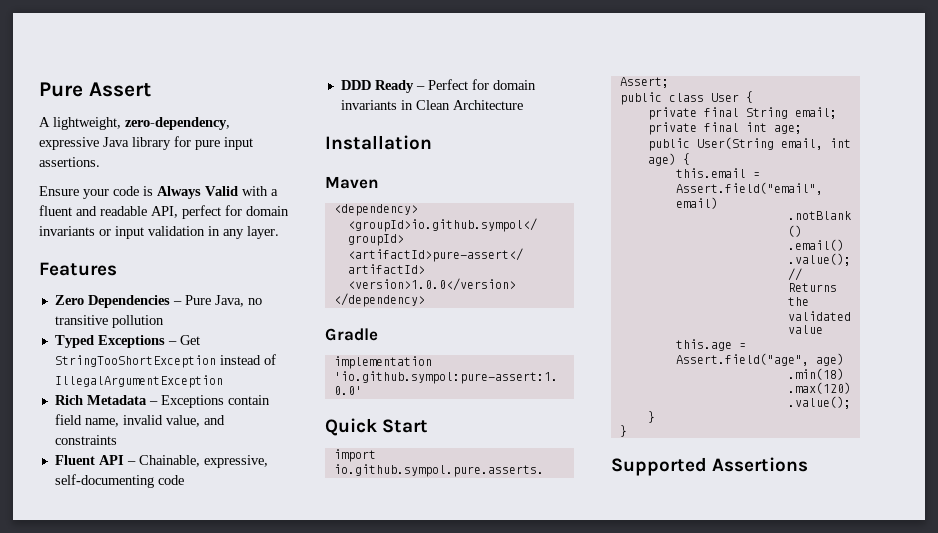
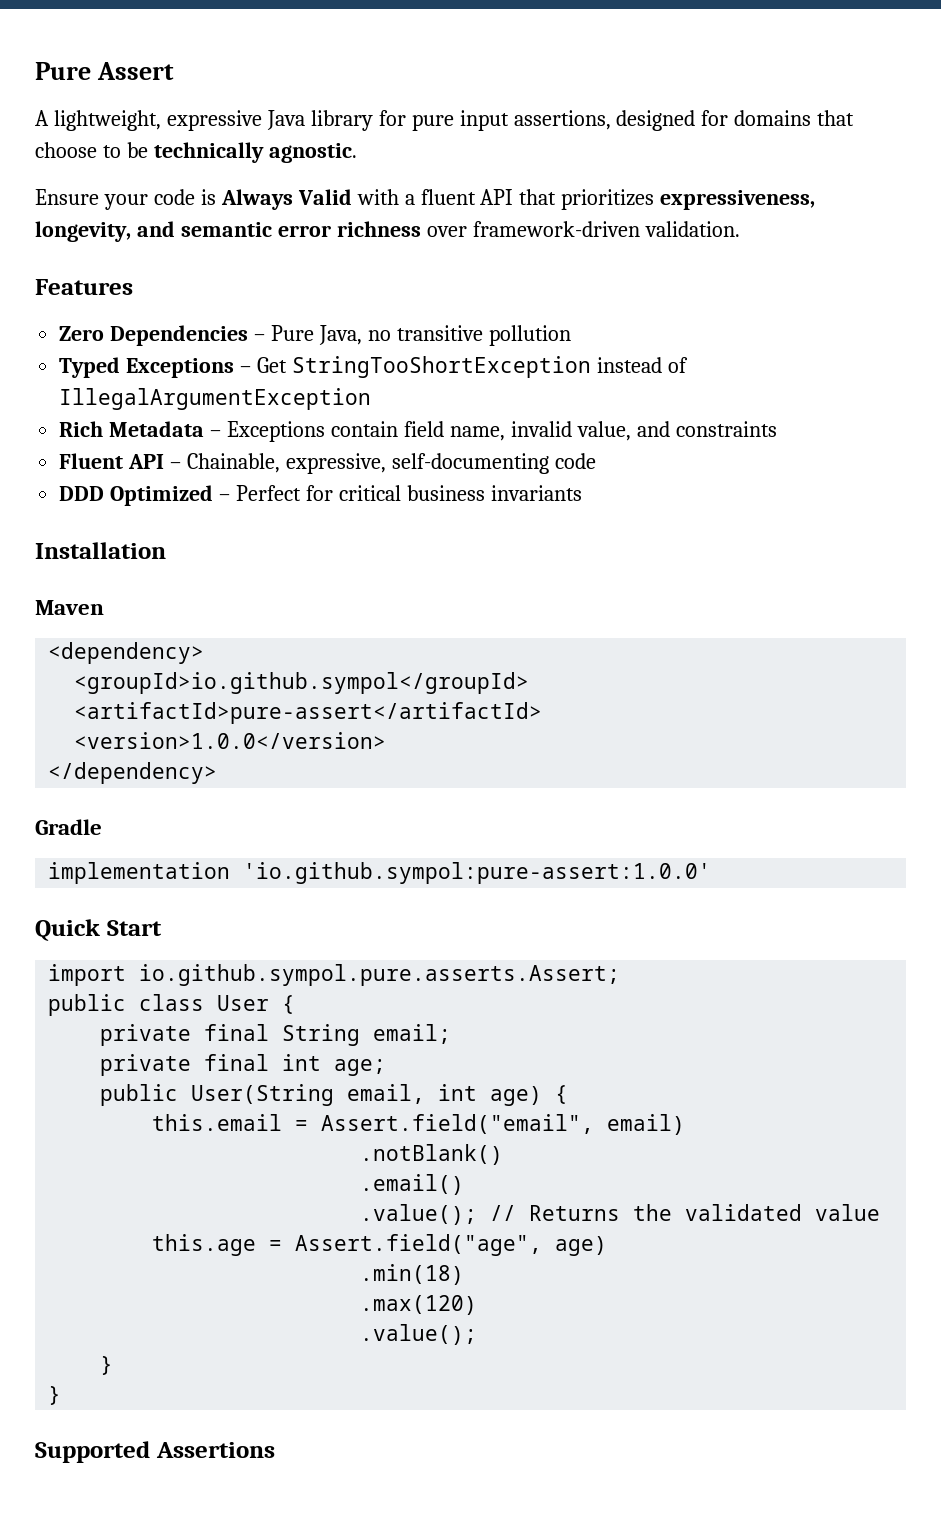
[125,117,230,130] zero-dependency, -> (161, 120) none
[39,157,100,167] assertions. -> [513,110,855,131] [35,142,357,163] assertions, designed for domains that choose to be technically agnostic.
[76,205,289,219] [39,226,279,239] and readable API, perfect for domain invariants or input validation in any layer. -> [480,189,816,210] [35,221,740,242] API that prioritizes expressiveness, longevity, and semantic error richness over framework-driven validation.
[374,80,414,93] Ready -> [110,485,214,506] Optimized
[492,80,536,90] [340,100,523,110] domain invariants in Clean Architecture -> [338,485,582,501] critical business invariants

